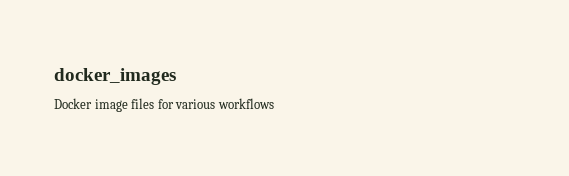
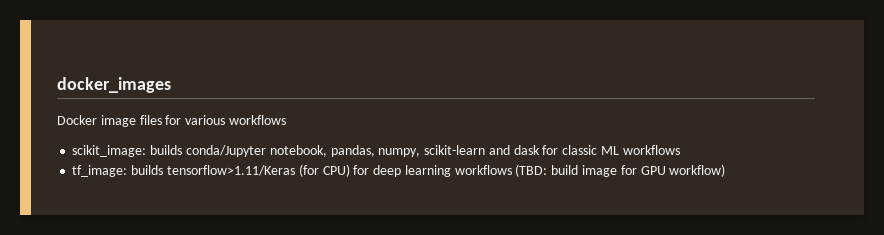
(274, 103) none -> [72,145,680,157] [72,164,726,177] // scikit_image: builds conda/Jupyter notebook, pandas, numpy, scikit-learn and dask for classic ML workflows // tf_image: builds tensorflow>1.11/Keras (for CPU) for deep learning workflows (TBD: build image for GPU workflow)

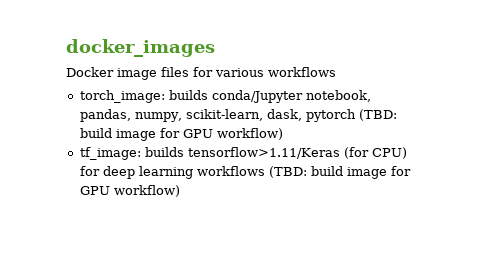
[72,145,147,157] scikit_image: -> [79,90,165,103] torch_image:
[424,145,680,155] scikit-learn and dask for classic ML workflows -> [185,109,397,122] [79,128,283,141] scikit-learn, dask, pytorch (TBD: build image for GPU workflow)

